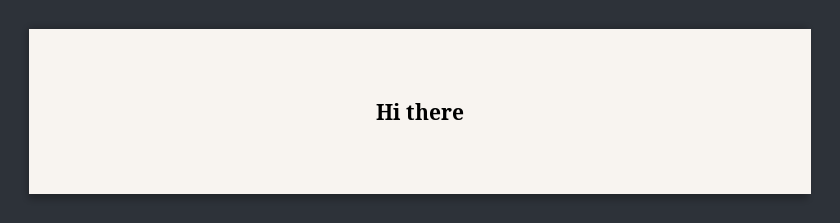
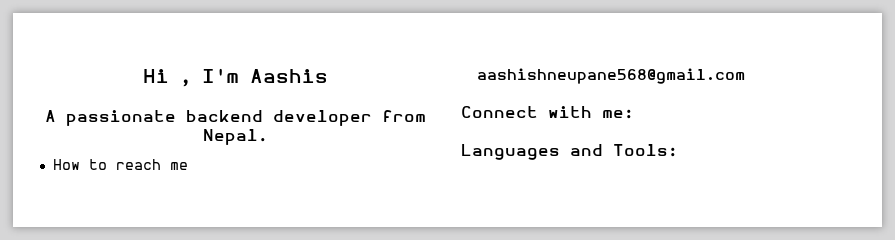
[405,103,464,120] there -> [180,68,328,87] [45,110,426,126] [203,129,268,145] [52,159,188,170] [476,68,745,84] [461,106,634,119] [461,144,678,160] , I'm Aashis // A passionate backend developer from Nepal. // How to reach me aashishneupane568@gmail.com // Connect with me: // Languages and Tools:

